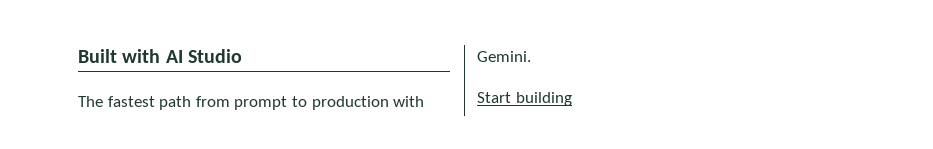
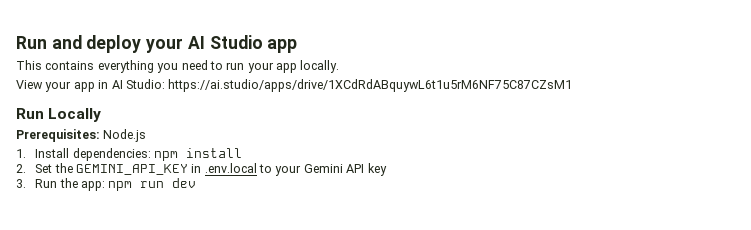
[78,49,242,63] [78,96,425,110] [477,51,531,62] [477,92,572,106] Built with AI Studio // The fastest path from prompt to production with Gemini. // Start building -> [16,35,298,53] [16,60,340,73] [16,79,573,92] [16,108,102,122] [16,129,147,142] [16,148,242,161] [16,163,387,176] [16,178,197,191] Run and deploy your AI Studio app // This contains everything you need to run your app locally. // View your app in AI Studio: https://ai.studio/apps/drive/1XCdRdABquywL6t1u5rM6NF75C87CZsM1 // Run Locally // Prerequisites: Node.js // 1. Install dependencies: npm install // 2. Set the GEMINI_API_KEY in .env.local to your Gemini API key // 3. Run the app: npm run dev

